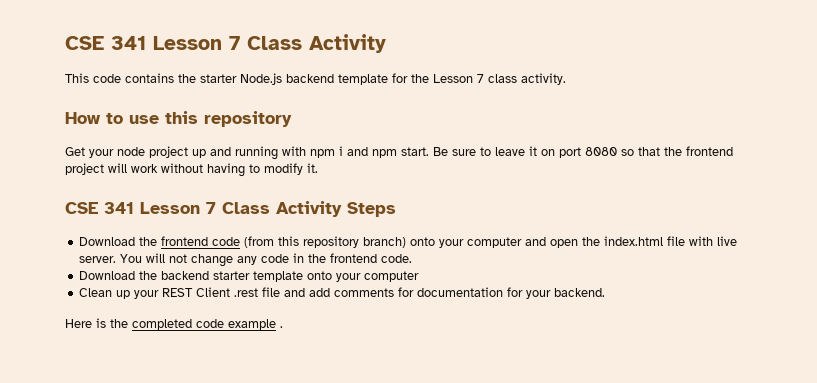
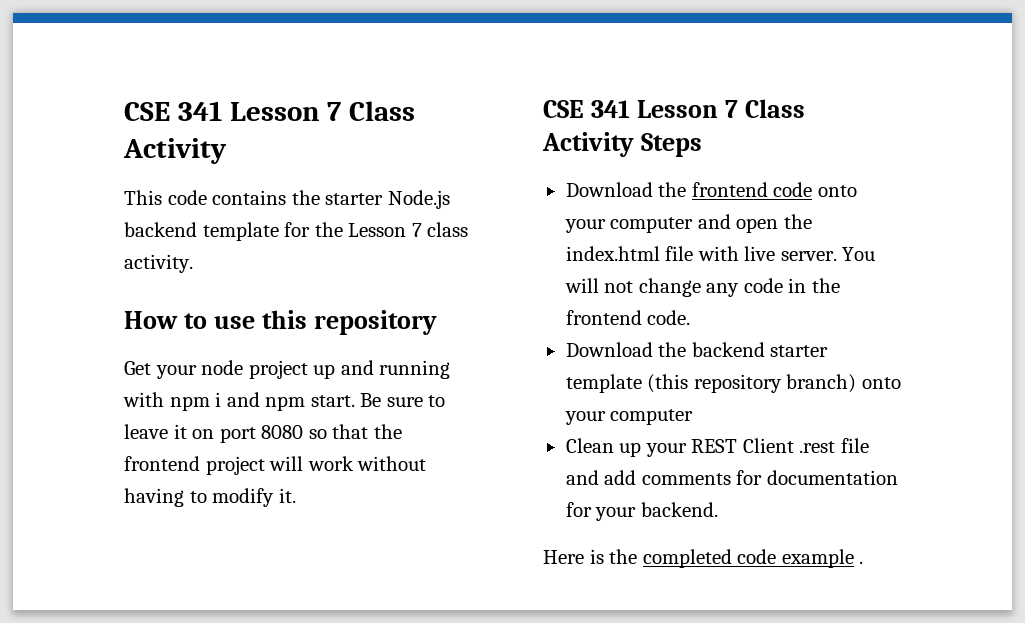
[244,236,407,248] (from this repository branch) -> (813, 189) none
(304, 276) none -> [647,374,857,393] (this repository branch)

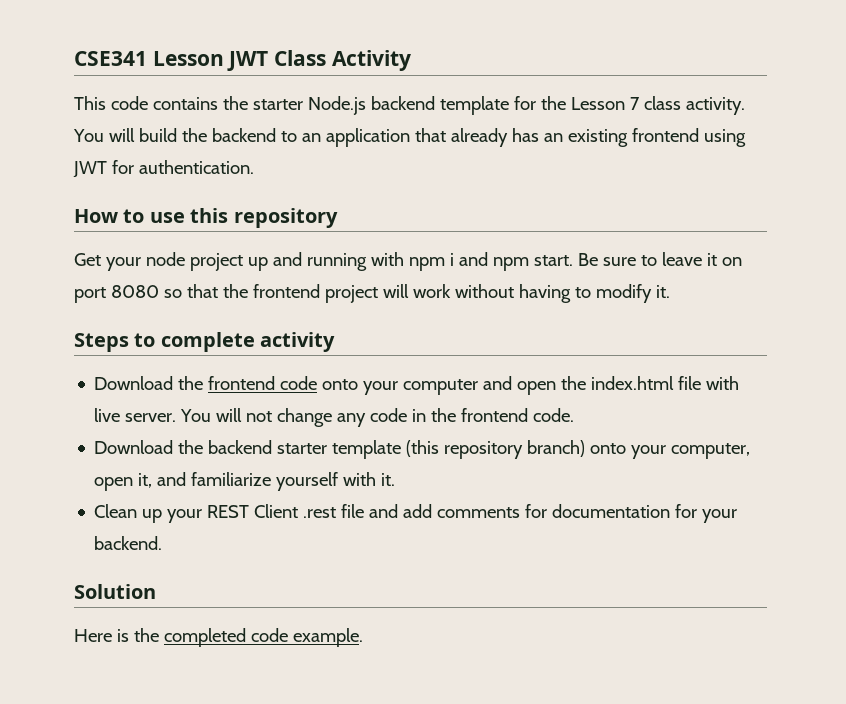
[124,101,343,121] CSE 341 Lesson 7 -> [74,51,269,71] CSE341 Lesson JWT
(193, 263) none -> [73,128,746,147] [73,160,254,178] You will build the backend to an application that already has an existing frontend using JWT for authentication.
[543,99,805,118] [542,132,702,157] CSE 341 Lesson 7 Class Activity Steps -> [74,332,336,352] Steps to complete activity
[610,409,694,425] computer -> [671,443,751,459] [94,472,396,491] computer, open it, and familiarize yourself with it.
(718, 509) none -> [74,584,156,599] // Solution
[781,549,864,568] example . -> [292,628,363,647] example.

